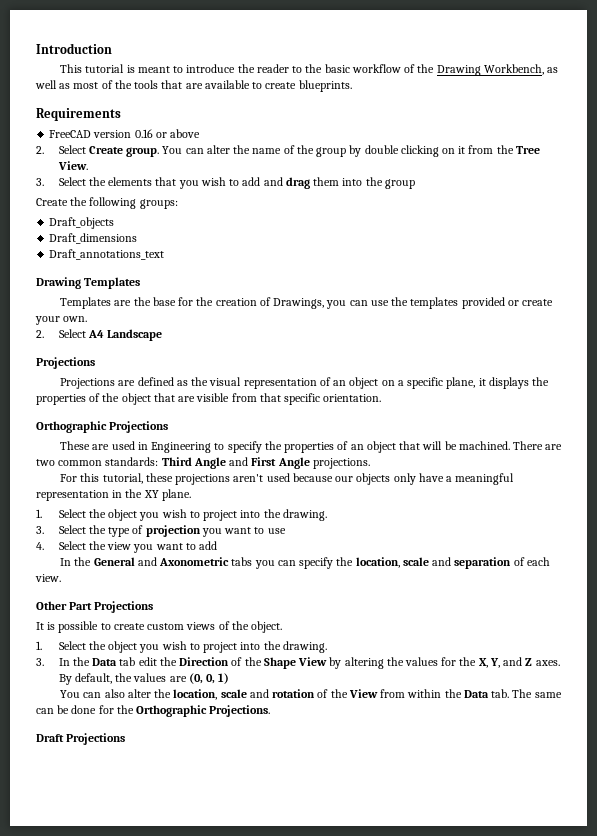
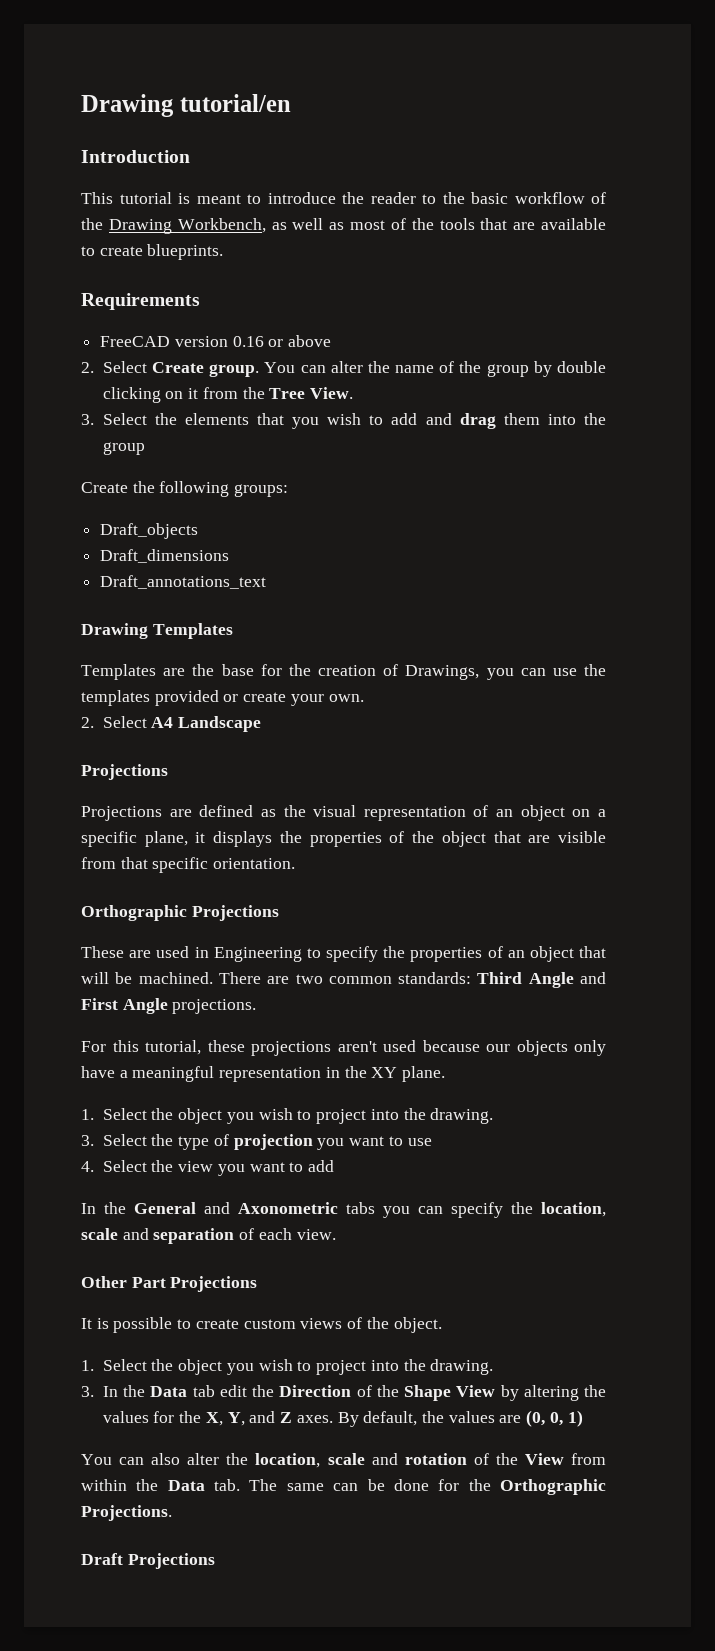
(36, 48) none -> [81,94,291,117] Drawing tutorial/en //

